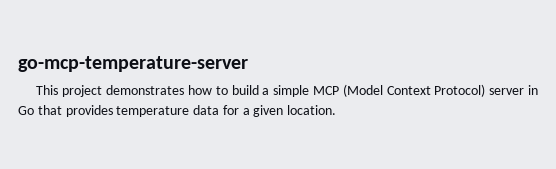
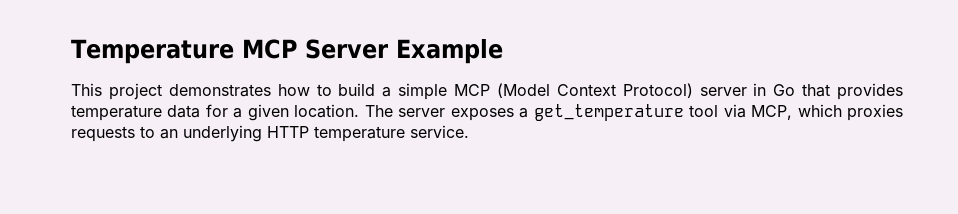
[18,56,248,72] go-mcp-temperature-server -> [71,39,503,64] Temperature MCP Server Example
(337, 110) none -> [364,104,903,121] [71,125,469,142] The server exposes a get_temperature tool via MCP, which proxies requests to an underlying HTTP temperature service.

